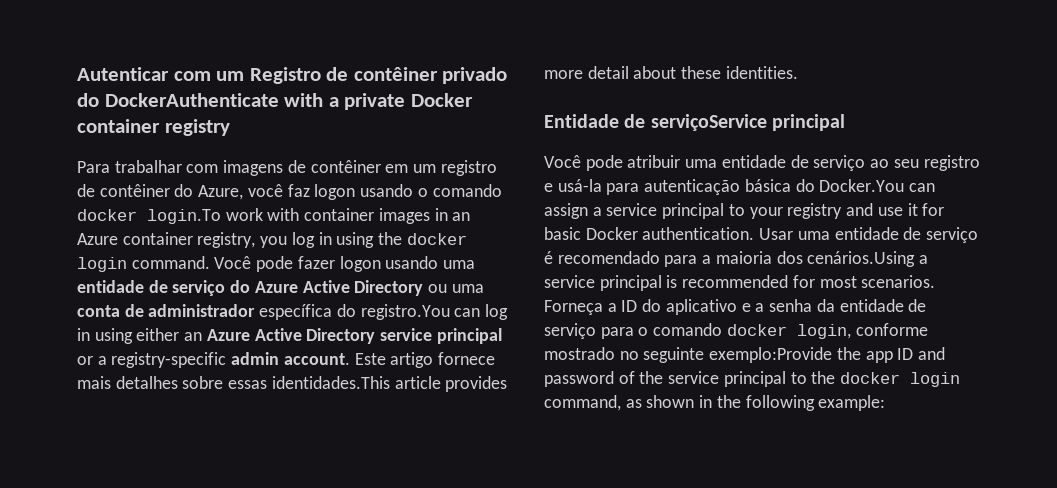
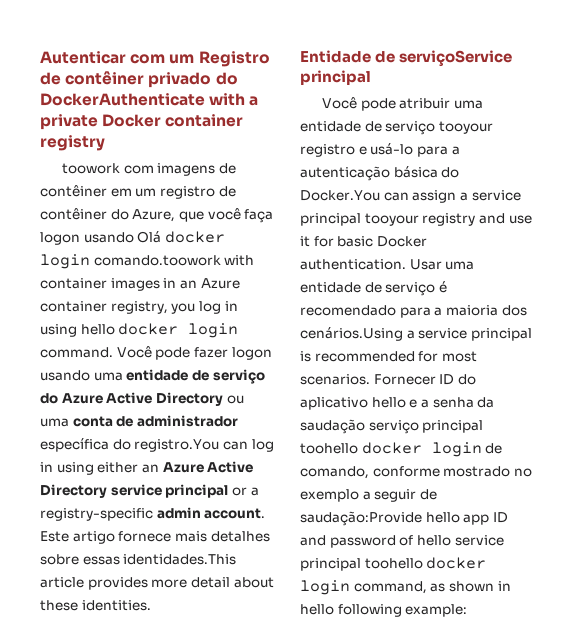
[77,160,182,173] Para trabalhar -> [62,163,121,174] toowork
[247,184,502,200] [77,208,263,224] você faz logon usando o comando docker login.To work -> [178,208,274,223] [40,231,225,245] [40,254,221,269] que você faça logon usando Olá docker login comando.toowork
[378,232,403,245] the -> [80,324,115,335] hello
[870,155,980,171] [544,179,640,195] ao seu registro e usá-la para -> [438,121,493,134] [300,143,460,157] tooyour registro e usá-lo para a
[728,204,783,219] to your -> [364,213,419,226] tooyour
[544,300,617,315] Forneça a -> [373,374,436,385] Fornecer
(737, 307) none -> [371,397,406,408] hello
[839,299,927,312] [544,323,928,339] [544,347,861,363] entidade de serviço para o comando docker login, conforme mostrado no seguinte exemplo:Provide the -> [300,419,484,434] [300,442,503,457] [300,466,532,479] [300,489,437,502] [300,511,460,526] saudação serviço principal toohello docker login de comando, conforme mostrado no exemplo a seguir de saudação:Provide hello
[639,371,836,387] the service principal to the -> [416,535,504,546] [300,558,423,571] hello service principal toohello
[716,395,741,408] the -> [300,604,334,615] hello

